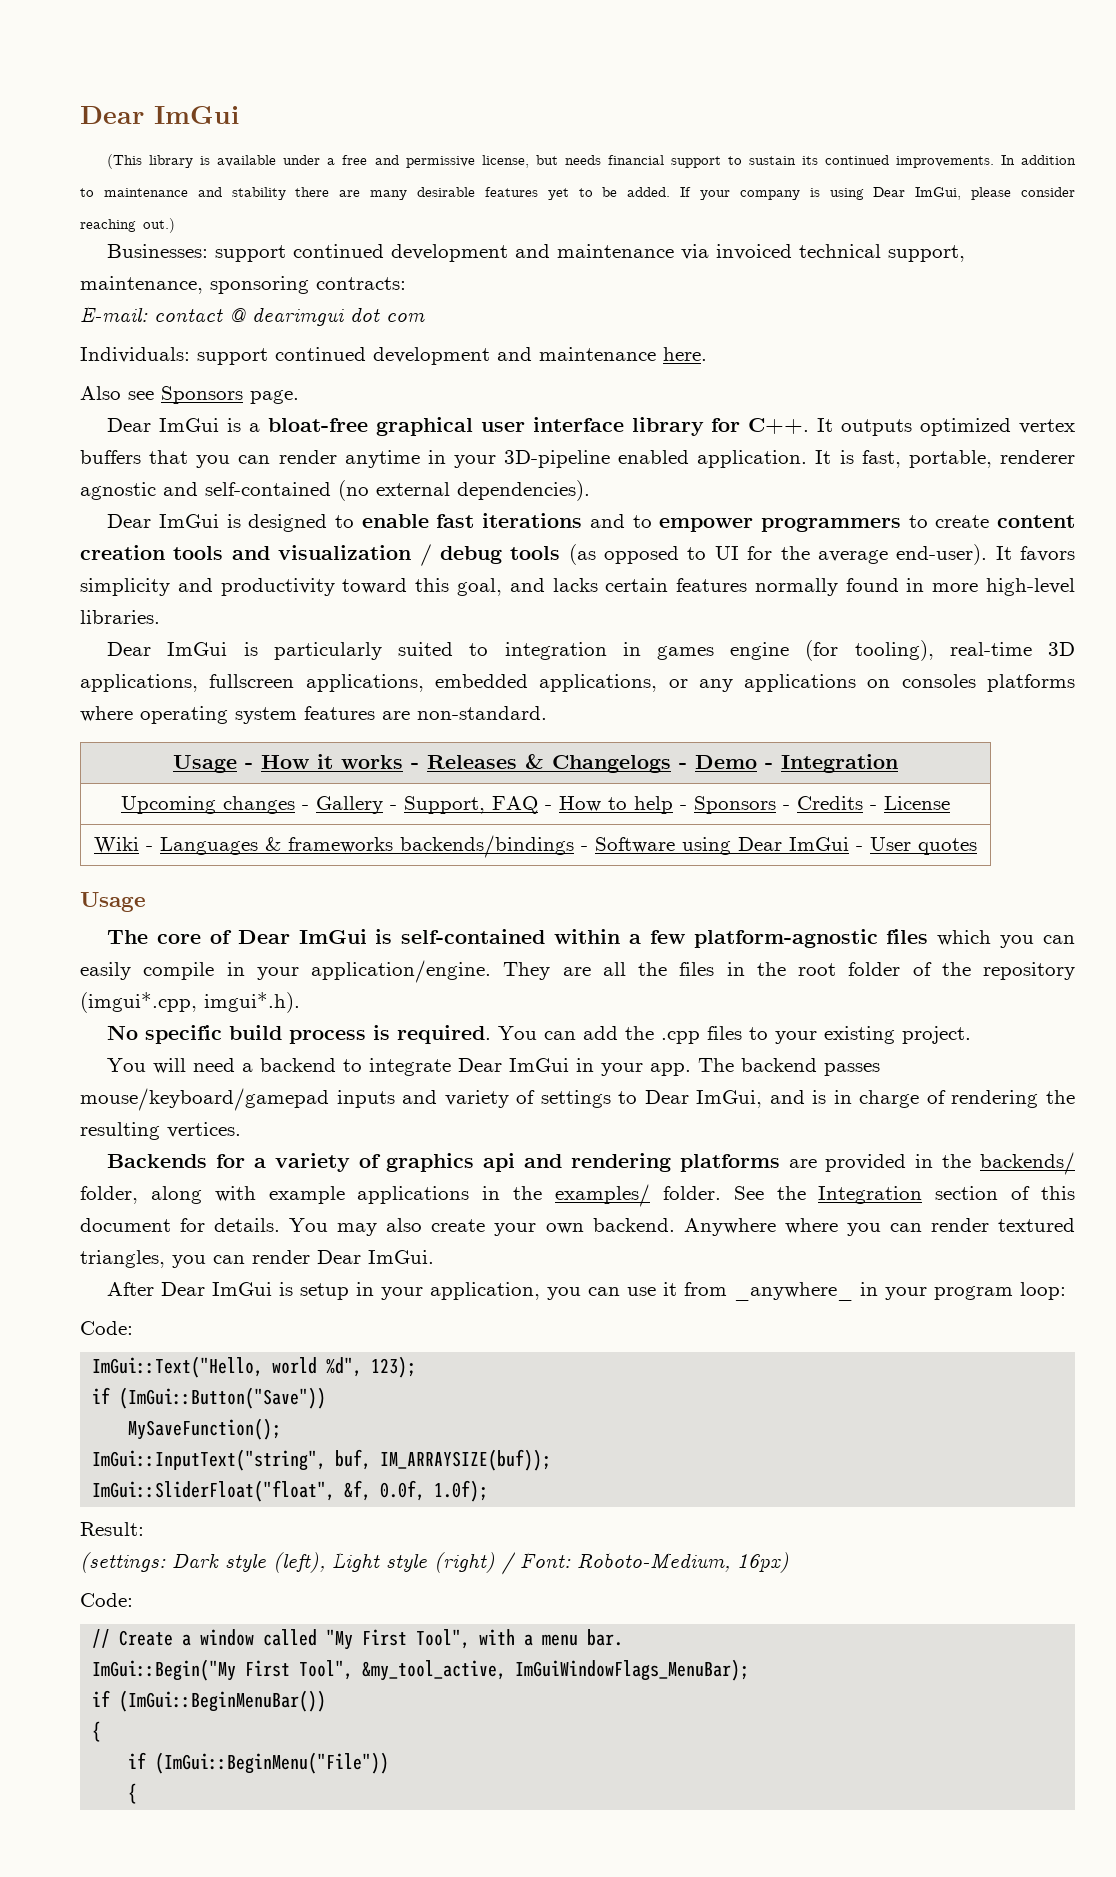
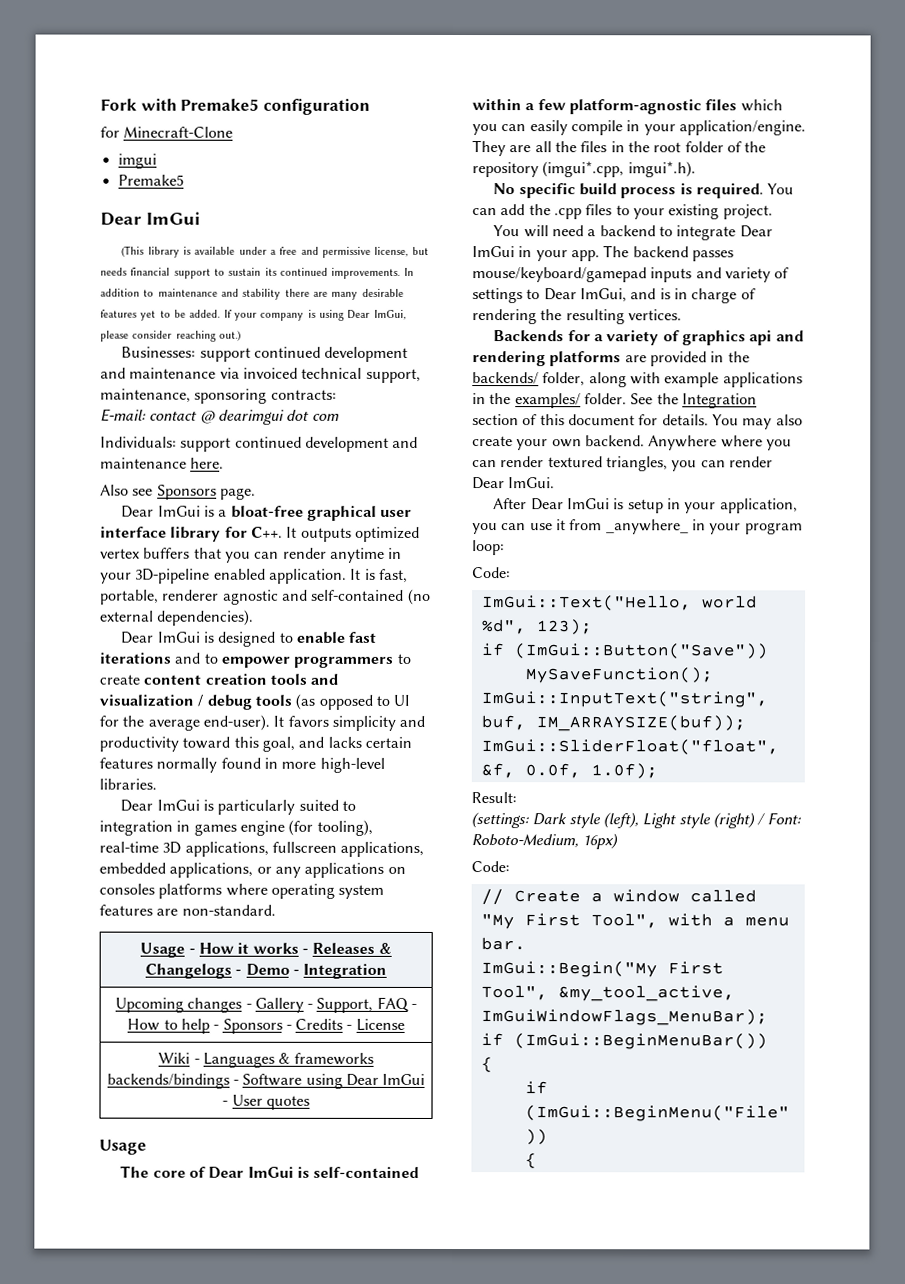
(80, 115) none -> [100,98,370,115] [100,126,234,138] [117,153,157,169] [117,174,184,186] Fork with Premake5 configuration // for Minecraft-Clone // imgui // Premake5 //

